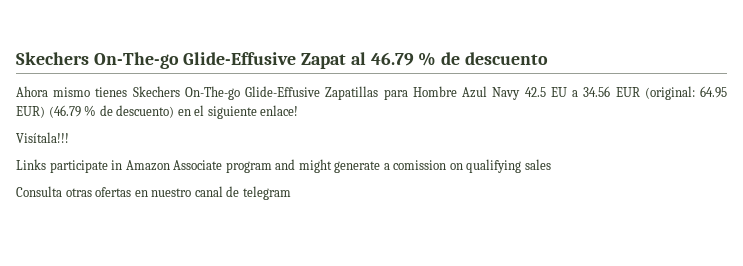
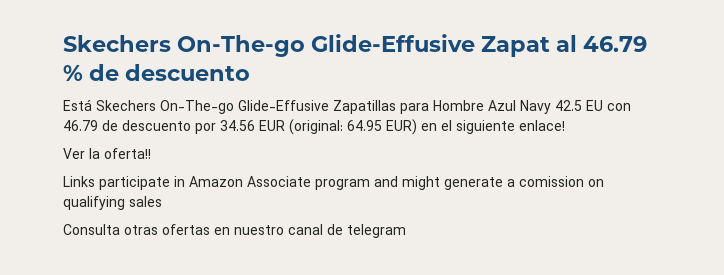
[16,86,128,97] Ahora mismo tienes -> [63,99,92,111] Está
[572,90,579,97] a -> [607,103,631,111] [63,120,216,134] con 46.79 de descuento por
[48,105,175,118] (46.79 % de descuento) -> (417, 127) none
[16,132,69,143] Visítala!!! -> [63,148,151,159] Ver la oferta!!

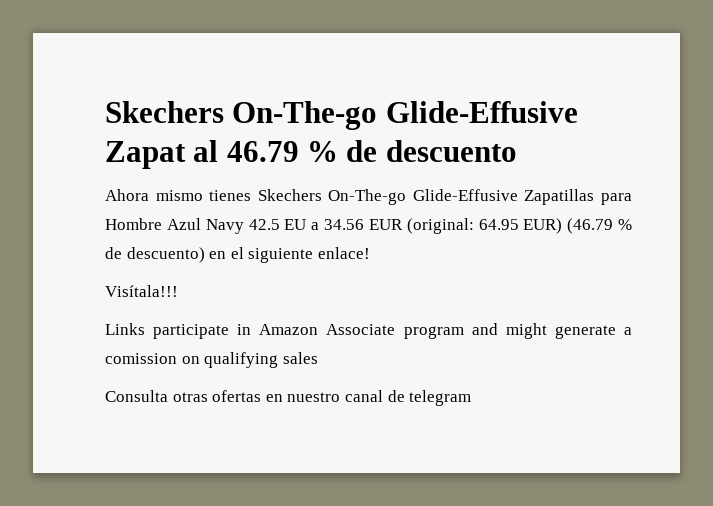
[63,99,92,111] Está -> [105,189,252,201] Ahora mismo tienes
[607,103,631,111] [63,120,216,134] con 46.79 de descuento por -> [311,222,320,230] a
(417, 127) none -> [567,218,632,234] [105,247,205,263] (46.79 % de descuento)
[63,148,151,159] Ver la oferta!! -> [105,285,178,297] Visítala!!!

